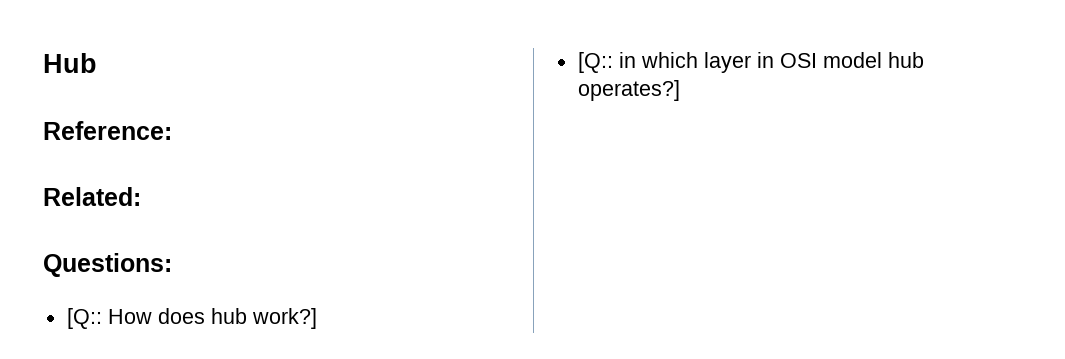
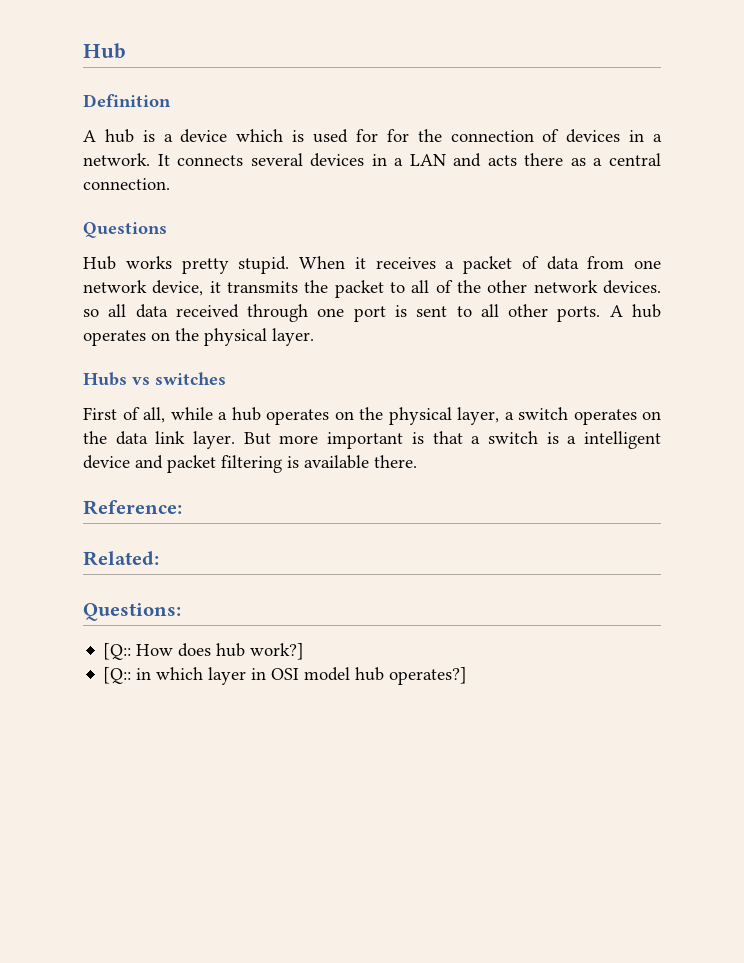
[43,53,97,73] Hub -> [83,43,126,59] [83,94,171,107] [83,129,663,143] [83,153,662,167] [83,178,170,190] [83,222,167,238] [83,256,661,274] [83,280,661,298] [83,304,661,322] [83,328,314,346] [83,372,226,386] [83,407,661,425] [83,431,661,449] [83,455,417,473] Hub // Definition // A hub is a device which is used for for the connection of devices in a network. It connects several devices in a LAN and acts there as a central connection. // Questions // Hub works pretty stupid. When it receives a packet of data from one network device, it transmits the packet to all of the other network devices. so all data received through one port is sent to all other ports. A hub operates on the physical layer. // Hubs vs switches // First of all, while a hub operates on the physical layer, a switch operates on the data link layer. But more important is that a switch is a intelligent device and packet filtering is available there.

